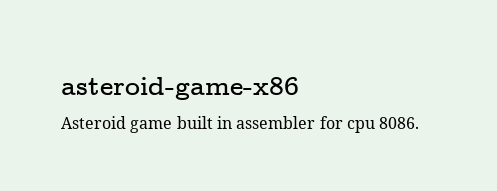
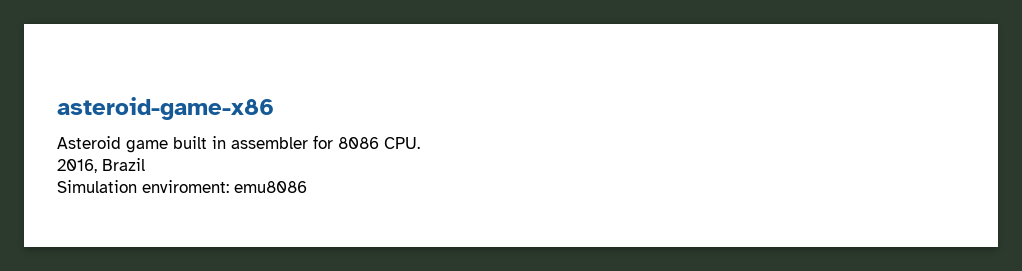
[346,117,420,133] cpu 8086. -> [338,137,420,149] [57,158,145,173] [57,180,307,193] 8086 CPU. // 2016, Brazil // Simulation enviroment: emu8086

